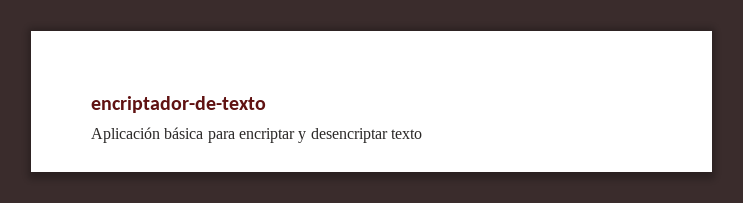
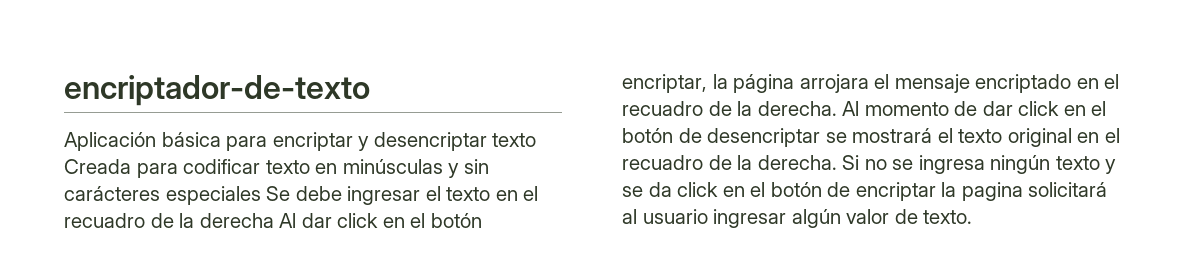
(422, 134) none -> [64,159,489,178] [64,186,539,205] [64,213,482,228] [622,74,1120,93] [622,101,1107,116] [622,128,1120,147] [622,155,1117,174] [622,182,1108,201] [622,209,973,228] Creada para codificar texto en minúsculas y sin carácteres especiales Se debe ingresar el texto en el recuadro de la derecha Al dar click en el botón encriptar, la página arrojara el mensaje encriptado en el recuadro de la derecha. Al momento de dar click en el botón de desencriptar se mostrará el texto original en el recuadro de la derecha. Si no se ingresa ningún texto y se da click en el botón de encriptar la pagina solicitará al usuario ingresar algún valor de texto.

